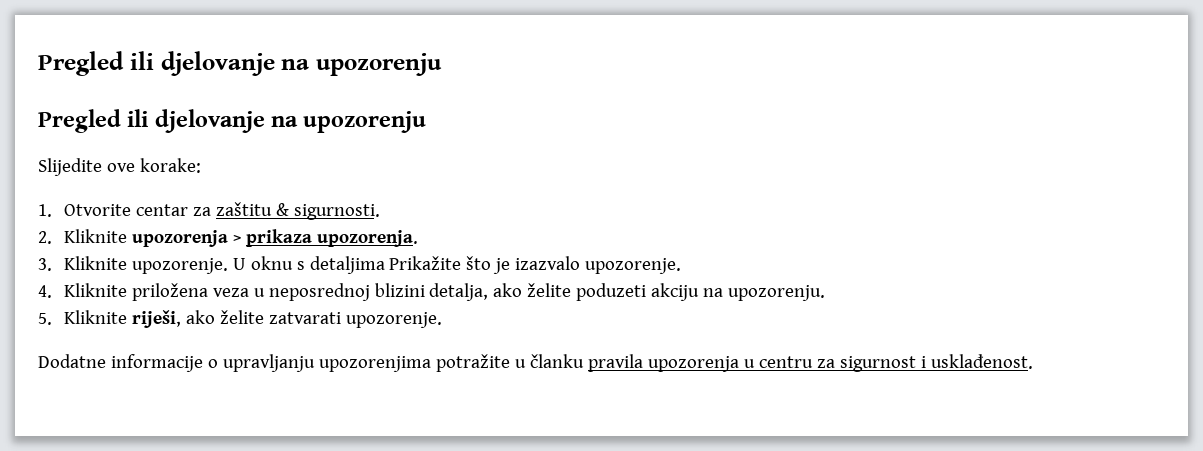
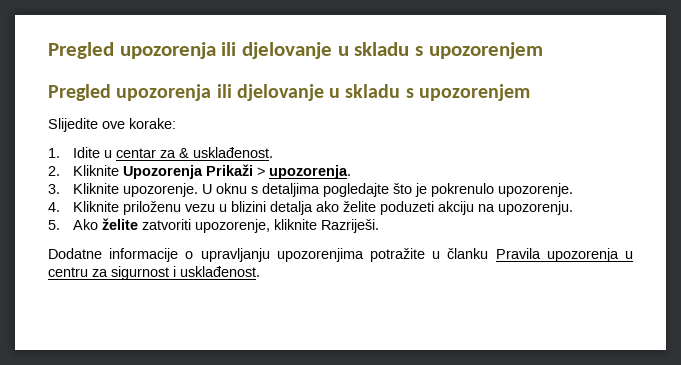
[38,51,442,76] [38,109,427,133] Pregled ili djelovanje na upozorenju // Pregled ili djelovanje na upozorenju -> [48,42,543,59] [48,84,530,101] Pregled upozorenja ili djelovanje u skladu s upozorenjem // Pregled upozorenja ili djelovanje u skladu s upozorenjem
[63,202,380,220] Otvorite centar za zaštitu & sigurnosti. -> [72,147,273,158] Idite u centar za & usklađenost.
[131,229,312,247] upozorenja > prikaza -> [122,164,265,179] Upozorenja Prikaži >
[389,256,462,270] Prikažite -> [322,183,389,197] pogledajte
[515,256,581,270] izazvalo -> [430,183,494,197] pokrenulo
[131,283,489,301] priložena veza u neposrednoj blizini detalja, -> [122,201,313,215] priloženu vezu u blizini detalja
[63,310,442,328] Kliknite riješi, ako želite zatvarati upozorenje. -> [72,218,379,233] Ako želite zatvoriti upozorenje, kliknite Razriješi.
[587,354,643,372] pravila -> [495,248,541,259] Pravila

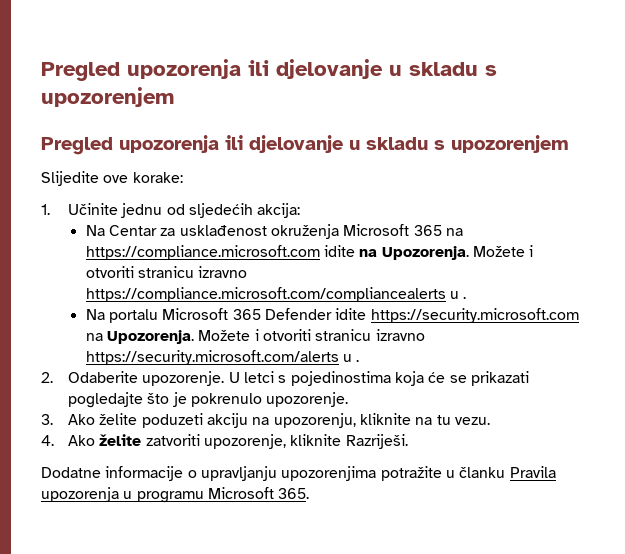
[72,147,273,158] [48,164,351,179] [48,183,320,197] Idite u centar za & usklađenost. // 2. Kliknite Upozorenja Prikaži > upozorenja. // 3. Kliknite upozorenje. U oknu s detaljima -> [68,203,301,218] [85,224,463,239] [85,245,534,260] [85,266,248,278] [85,287,467,302] [85,308,579,323] [85,329,425,344] [85,350,360,365] [41,371,530,386] Učinite jednu od sljedećih akcija: // Na Centar za usklađenost okruženja Microsoft 365 na https://compliance.microsoft.com idite na Upozorenja. Možete i otvoriti stranicu izravno https://compliance.microsoft.com/compliancealerts u . // Na portalu Microsoft 365 Defender idite https://security.microsoft.com na Upozorenja. Možete i otvoriti stranicu izravno https://security.microsoft.com/alerts u . // 2. Odaberite upozorenje. U letci s pojedinostima koja će se prikazati
[48,201,573,215] [48,220,60,230] 4. Kliknite priloženu vezu u blizini detalja ako želite poduzeti akciju na upozorenju. // 5. -> [41,413,491,428] [41,435,54,446] 3. Ako želite poduzeti akciju na upozorenju, kliknite na tu vezu. // 4.
[48,266,260,280] centru za sigurnost i usklađenost. -> [136,487,310,503] programu Microsoft 365.

